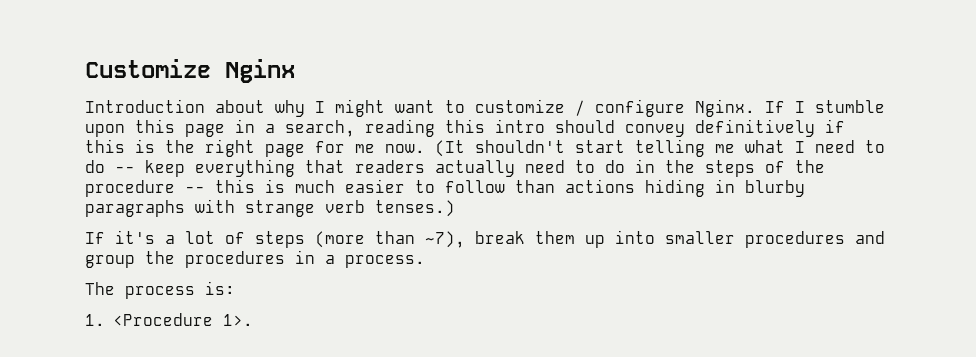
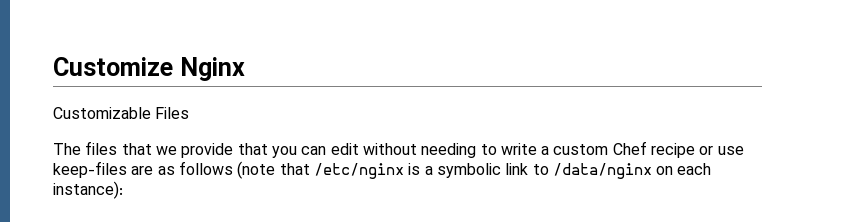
[85,99,885,117] [85,119,845,137] [85,139,885,157] [85,159,825,177] [85,179,805,197] [85,199,455,217] [85,230,885,248] [85,250,425,268] [85,281,235,299] [85,313,253,326] Introduction about why I might want to customize / configure Nginx. If I stumble upon this page in a search, reading this intro should convey definitively if this is the right page for me now. (It shouldn't start telling me what I need to do -- keep everything that readers actually need to do in the steps of the procedure -- this is much easier to follow than actions hiding in blurby paragraphs with strange verb tenses.) // If it's a lot of steps (more than ~7), break them up into smaller procedures and group the procedures in a process. // The process is: // 1. <Procedure 1>. -> [53,107,190,119] [53,141,744,158] [53,161,712,179] [53,181,123,199] Customizable Files // The files that we provide that you can edit without needing to write a custom Chef recipe or use keep-files are as follows (note that /etc/nginx is a symbolic link to /data/nginx on each instance):

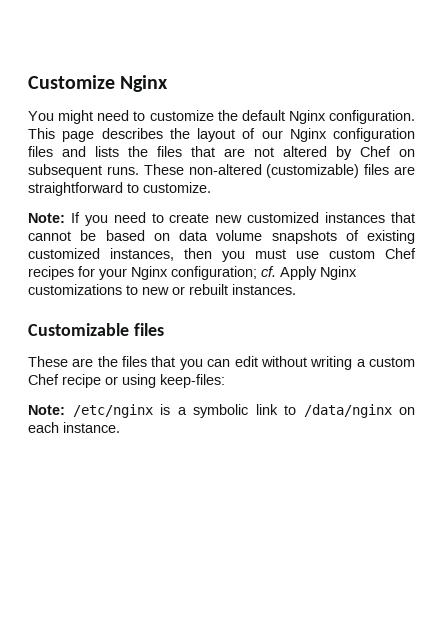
[53,107,190,119] [53,141,234,158] Customizable Files // The files that we provide -> [28,110,415,124] [28,128,415,142] [28,146,415,160] [28,164,415,178] [28,182,211,196] [28,212,415,226] [28,230,415,244] [28,248,416,262] [28,266,357,280] [28,284,296,295] [28,323,164,336] [28,356,148,367] You might need to customize the default Nginx configuration. This page describes the layout of our Nginx configuration files and lists the files that are not altered by Chef on subsequent runs. These non-altered (customizable) files are straightforward to customize. // Note: If you need to create new customized instances that cannot be based on data volume snapshots of existing customized instances, then you must use custom Chef recipes for your Nginx configuration; cf. Apply Nginx customizations to new or rebuilt instances. // Customizable files // These are the files
[421,143,537,158] needing to write -> [310,356,353,370] writing
[717,146,744,155] [53,161,310,179] use keep-files are as follows (note that -> [122,374,225,388] [28,405,65,415] using keep-files: // Note:
[53,181,123,199] instance): -> [63,422,120,433] instance.

